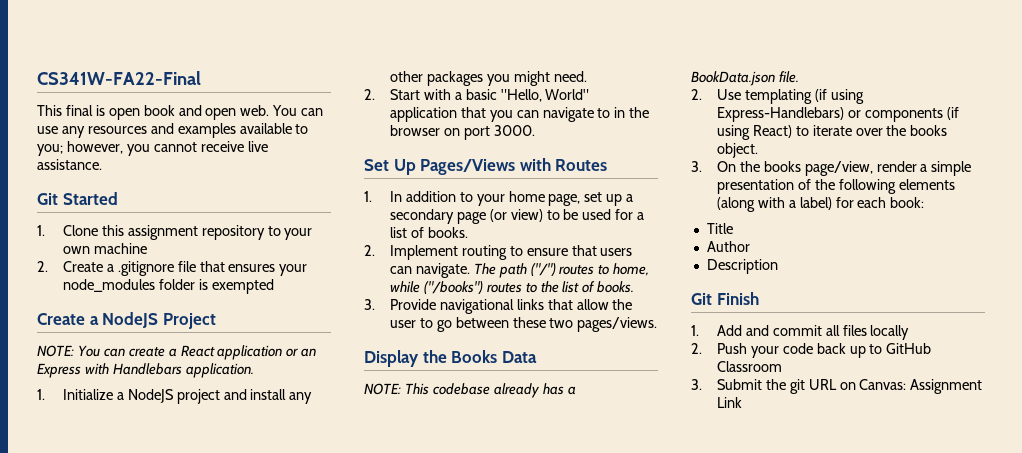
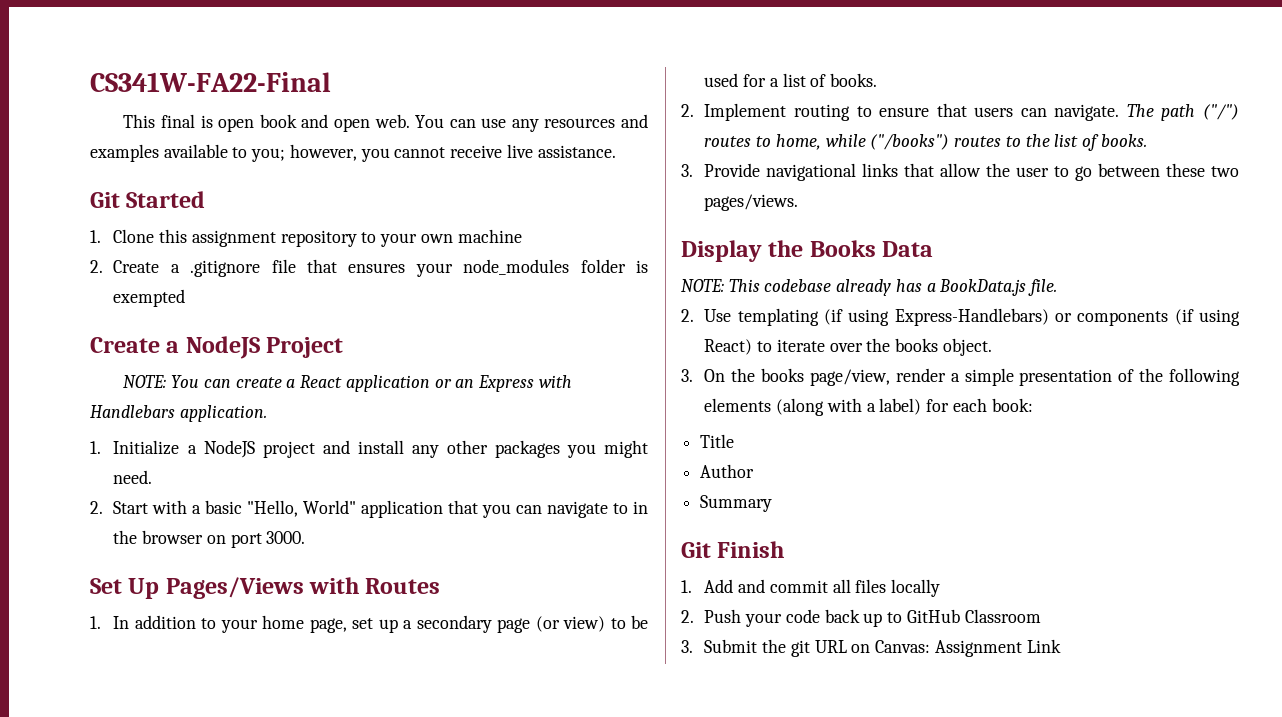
[691,71,775,86] BookData.json -> [939,279,1027,296] BookData.js
[706,259,778,274] Description -> [700,495,773,512] Summary

